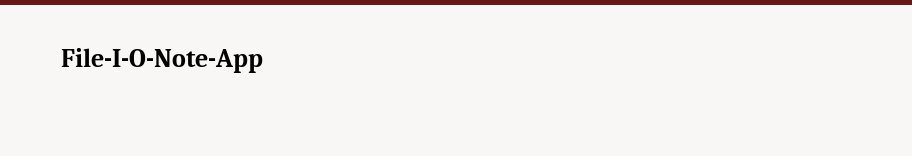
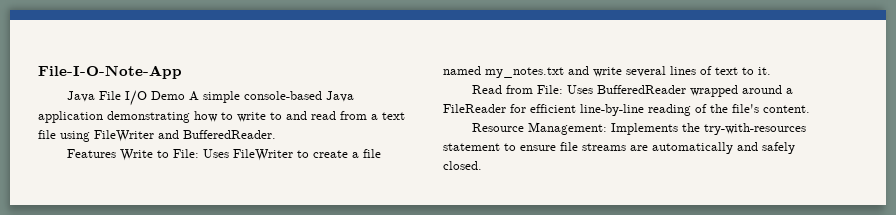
(263, 60) none -> [67,90,355,106] [38,111,405,123] [38,130,276,142] [67,149,382,161] [443,66,771,78] [472,85,794,97] [443,104,810,116] [472,122,807,135] [443,142,795,154] [443,161,482,170] // Java File I/O Demo A simple console-based Java application demonstrating how to write to and read from a text file using FileWriter and BufferedReader. // Features Write to File: Uses FileWriter to create a file named my_notes.txt and write several lines of text to it. // Read from File: Uses BufferedReader wrapped around a FileReader for efficient line-by-line reading of the file's content. // Resource Management: Implements the try-with-resources statement to ensure file streams are automatically and safely closed.

